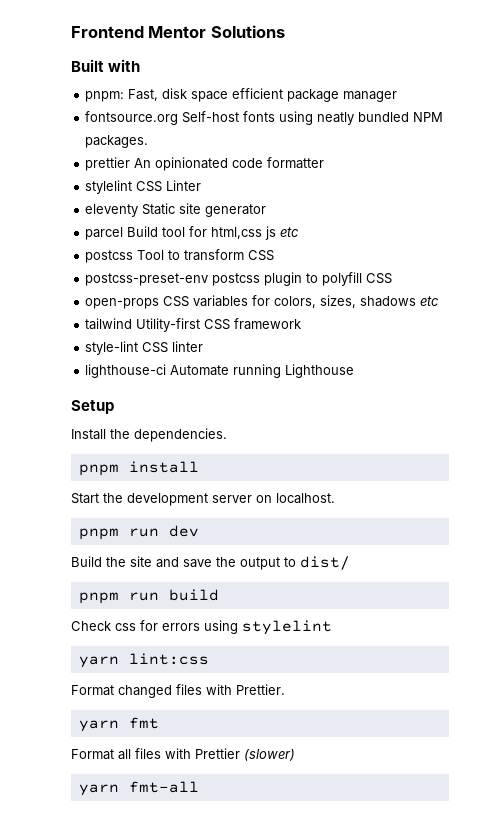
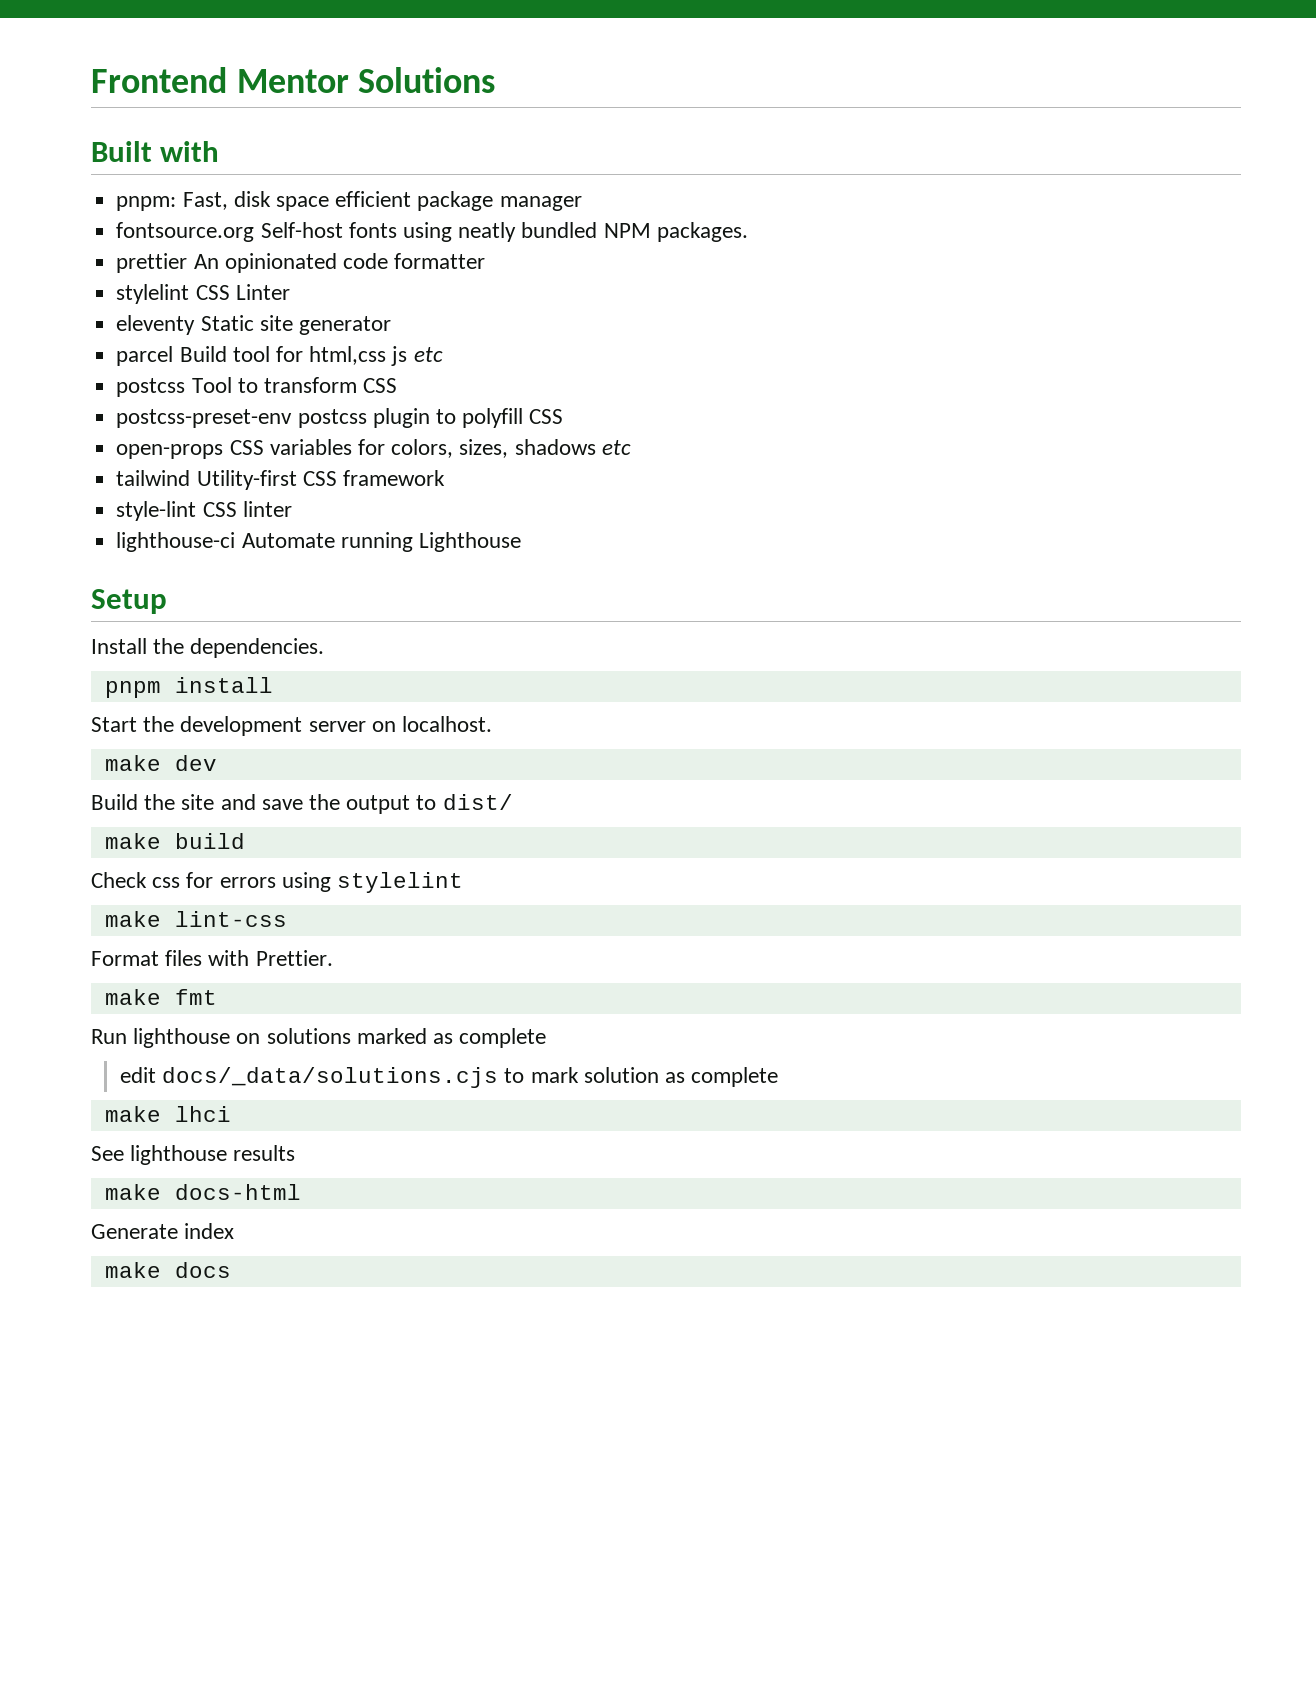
[78,528,159,540] pnpm run -> [104,755,161,771] make
[78,592,159,604] pnpm run -> [104,833,161,849] make
[78,653,209,668] [71,685,172,698] yarn lint:css // Format changed -> [104,911,287,927] [91,951,159,966] make lint-css // Format
[78,720,119,732] yarn -> [104,989,161,1005] make
[71,748,295,761] [78,781,199,796] Format all files with Prettier (slower) // yarn fmt-all -> [91,1028,547,1048] [119,1067,779,1088] [104,1106,231,1122] [91,1145,296,1165] [104,1184,301,1200] [91,1223,235,1239] [104,1262,231,1278] Run lighthouse on solutions marked as complete // edit docs/_data/solutions.cjs to mark solution as complete // make lhci // See lighthouse results // make docs-html // Generate index // make docs

